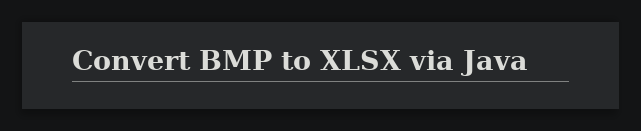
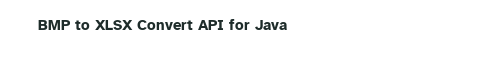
[72,50,191,70] Convert -> (38, 25) none
[409,50,454,70] via -> [137,19,250,30] Convert API for

